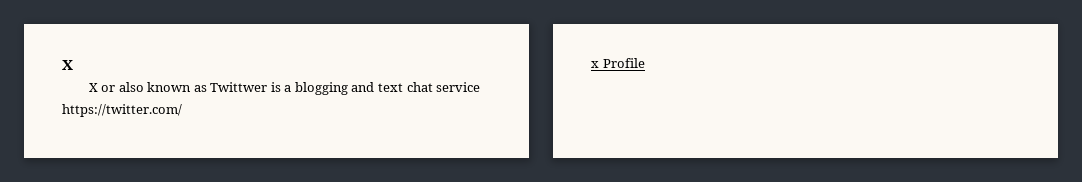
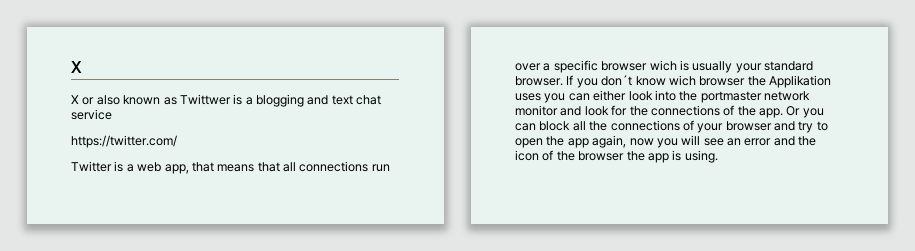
[591,58,645,68] x Profile -> [71,161,390,174] [515,60,813,73] [515,75,831,88] [515,90,810,103] [515,105,824,118] [515,120,828,133] [515,135,817,148] [515,150,718,163] Twitter is a web app, that means that all connections run over a specific browser wich is usually your standard browser. If you don´t know wich browser the Applikation uses you can either look into the portmaster network monitor and look for the connections of the app. Or you can block all the connections of your browser and try to open the app again, now you will see an error and the icon of the browser the app is using.

